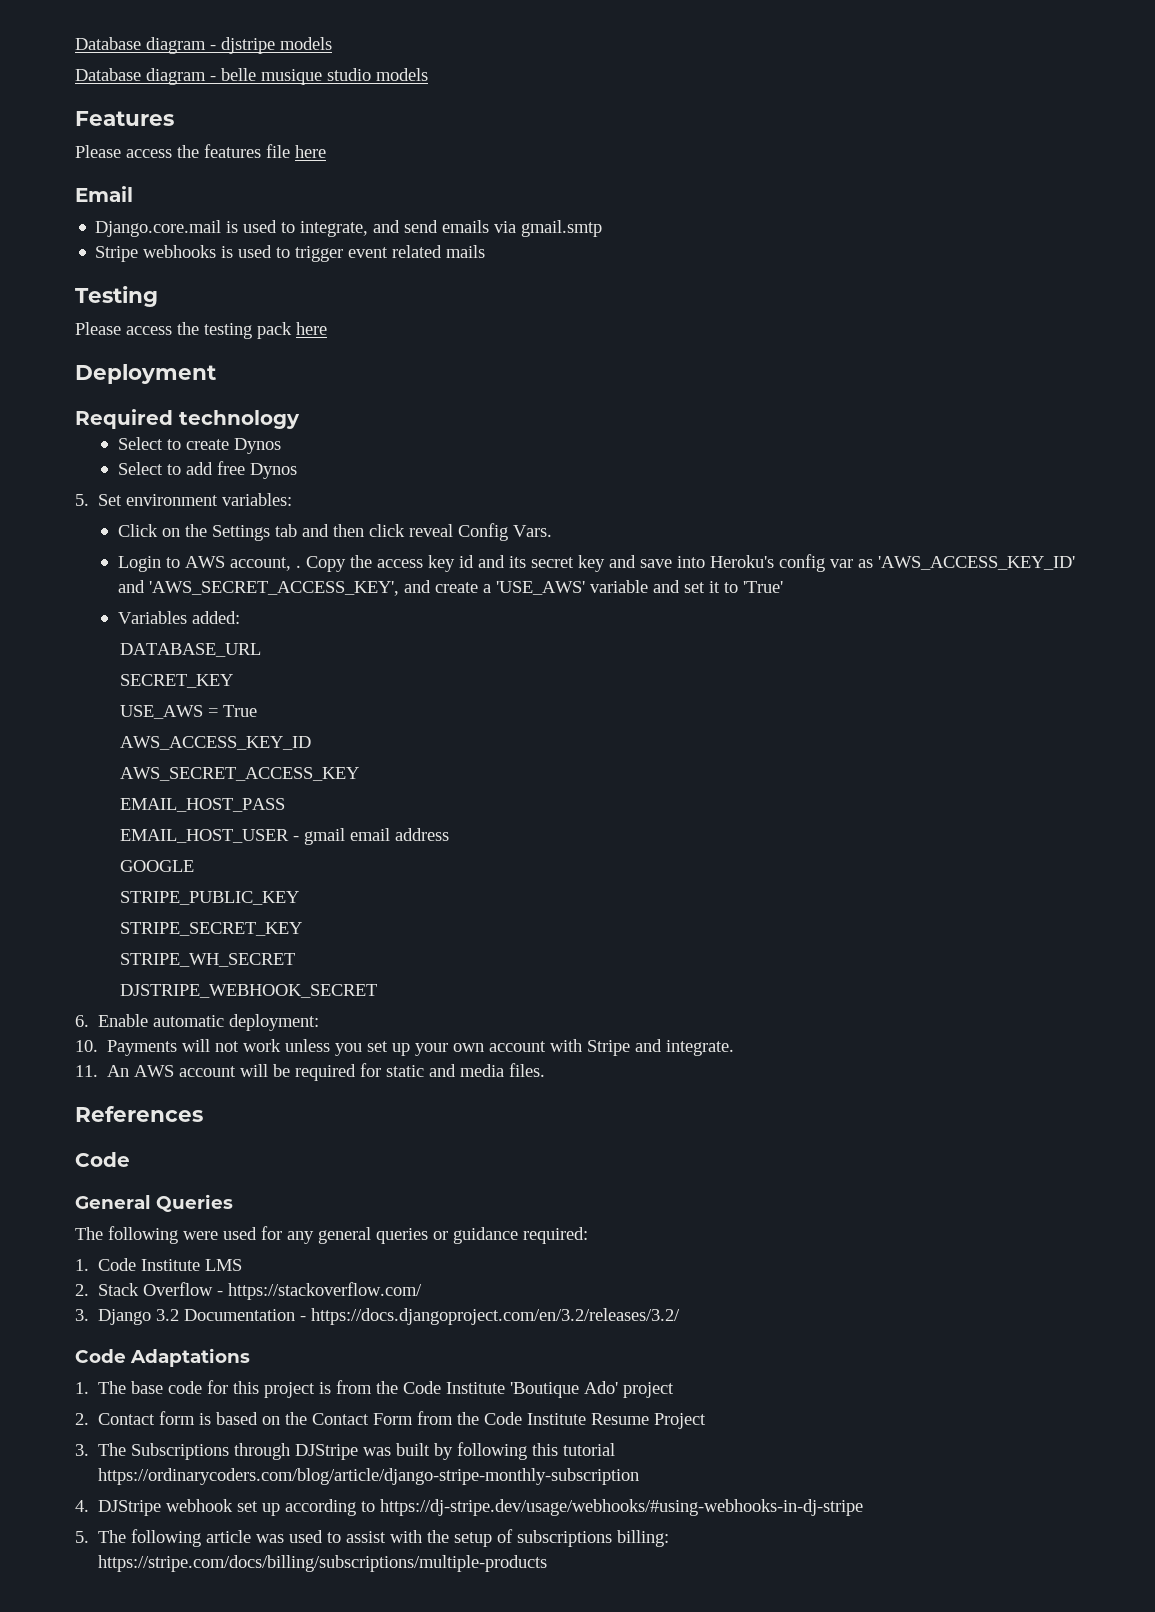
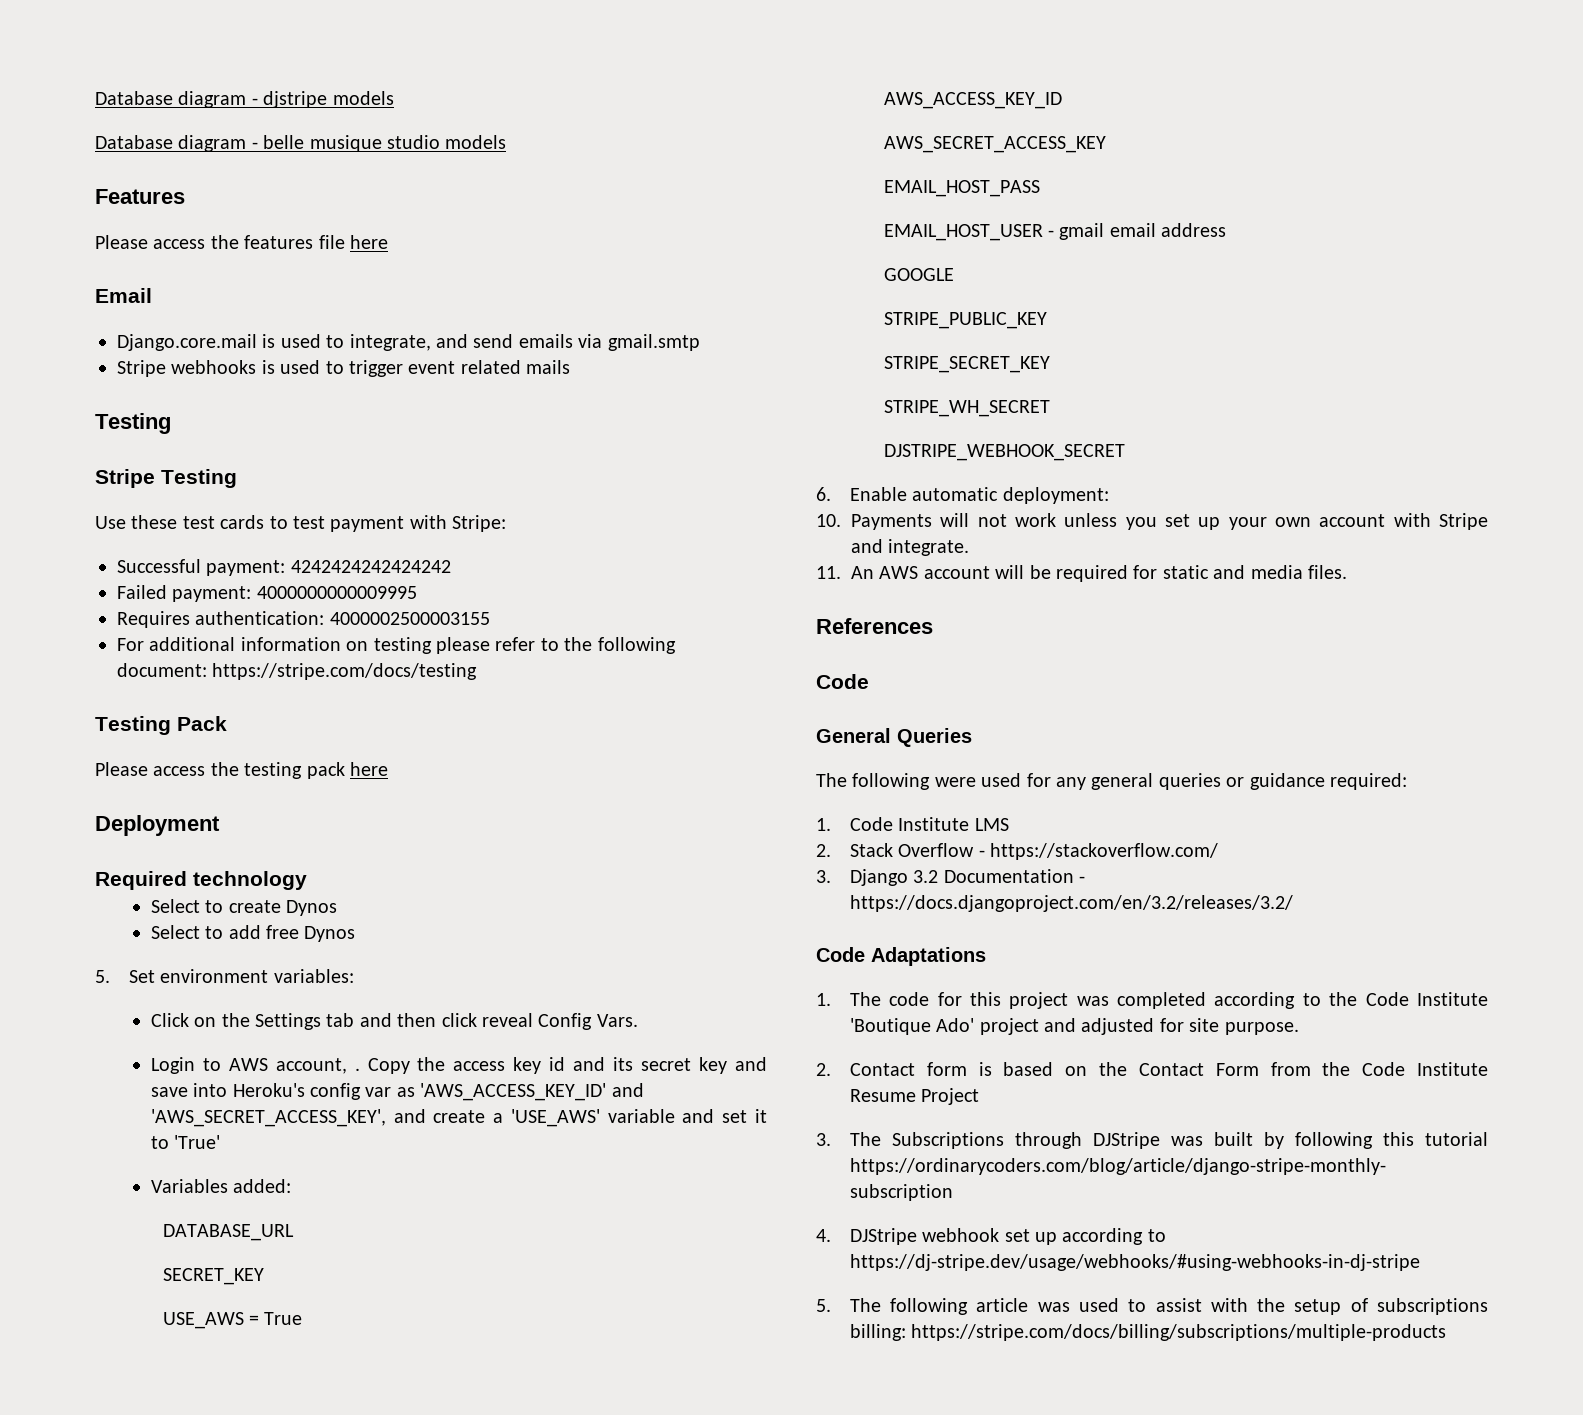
(158, 296) none -> [95,469,237,488] [95,515,507,532] [117,559,451,576] [117,585,417,602] [117,611,490,628] [117,637,676,654] [117,663,478,680] [95,716,227,735] // Stripe Testing // Use these test cards to test payment with Stripe: // Successful payment: 4242424242424242 // Failed payment: 4000000000009995 // Requires authentication: 4000002500003155 // For additional information on testing please refer to the following document: https://stripe.com/docs/testing // Testing Pack
[131,1381,164,1394] base -> (881, 999) none
[319,1380,373,1394] is from -> [1076,992,1321,1009] was completed according to
(675, 1390) none -> [1044,1018,1299,1035] and adjusted for site purpose.

